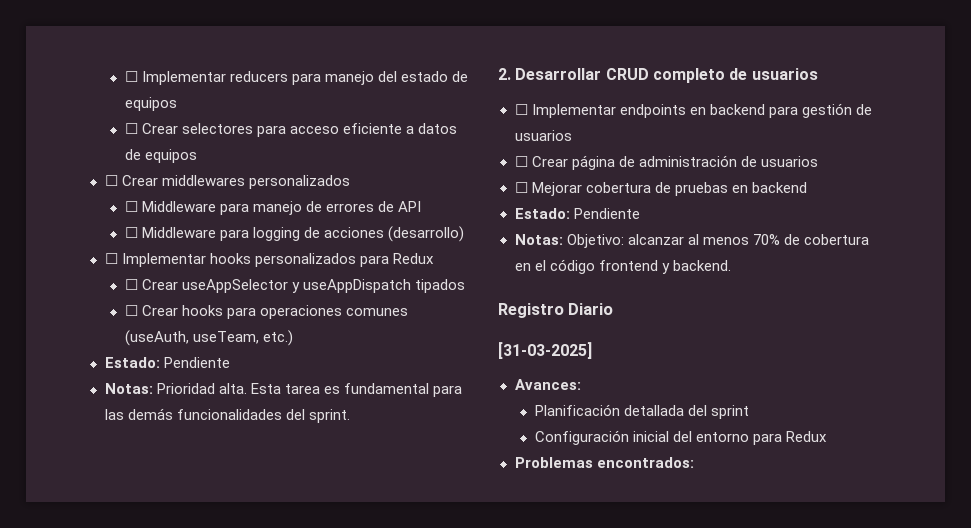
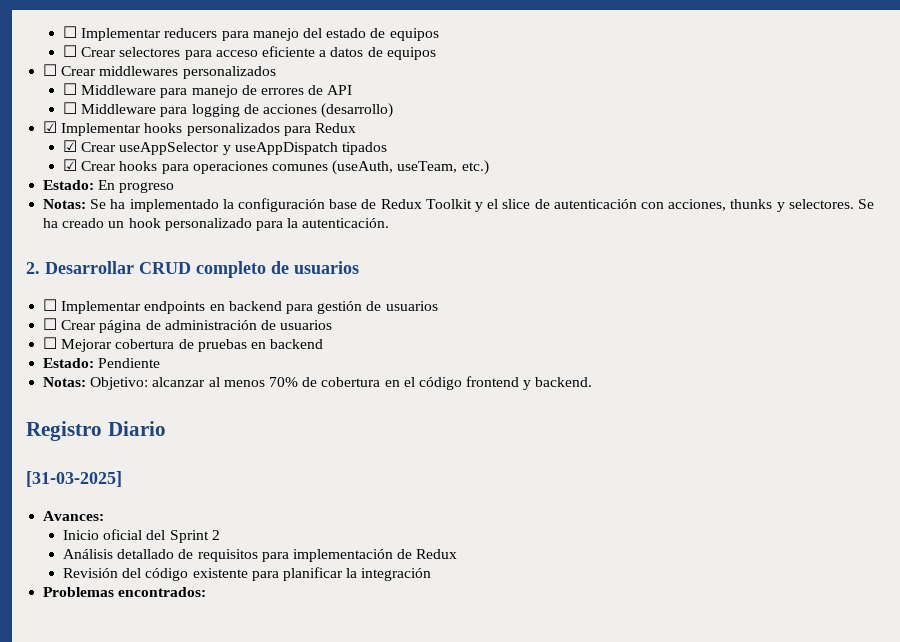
[104,253,118,264] ☐ -> [43,121,58,133] ☑
[124,279,138,290] ☐ -> [63,140,78,152] ☑
[124,305,138,316] ☐ -> [63,159,78,171] ☑
[163,357,230,368] [104,383,462,397] [104,408,350,423] Pendiente // Notas: Prioridad alta. Esta tarea es fundamental para las demás funcionalidades del sprint. -> [98,180,175,193] [43,198,874,212] [43,218,390,231] En progreso // Notas: Se ha implementado la configuración base de Redux Toolkit y el slice de autenticación con acciones, thunks y selectores. Se ha creado un hook personalizado para la autenticación.
[534,404,749,419] [534,430,827,445] Planificación detallada del sprint // Configuración inicial del entorno para Redux -> [63,529,220,543] [63,549,458,562] [63,567,432,581] Inicio oficial del Sprint 2 // Análisis detallado de requisitos para implementación de Redux // Revisión del código existente para planificar la integración

